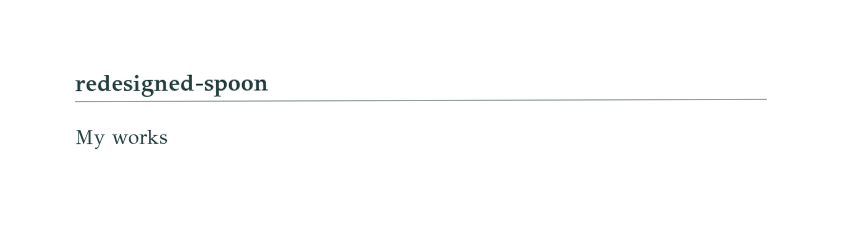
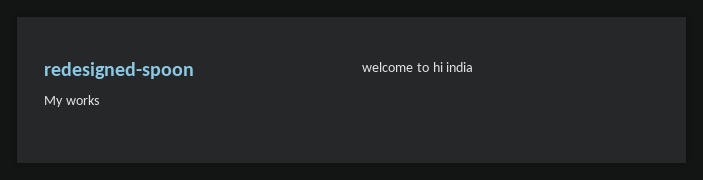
(168, 137) none -> [362,62,474,72] // welcome to hi india

